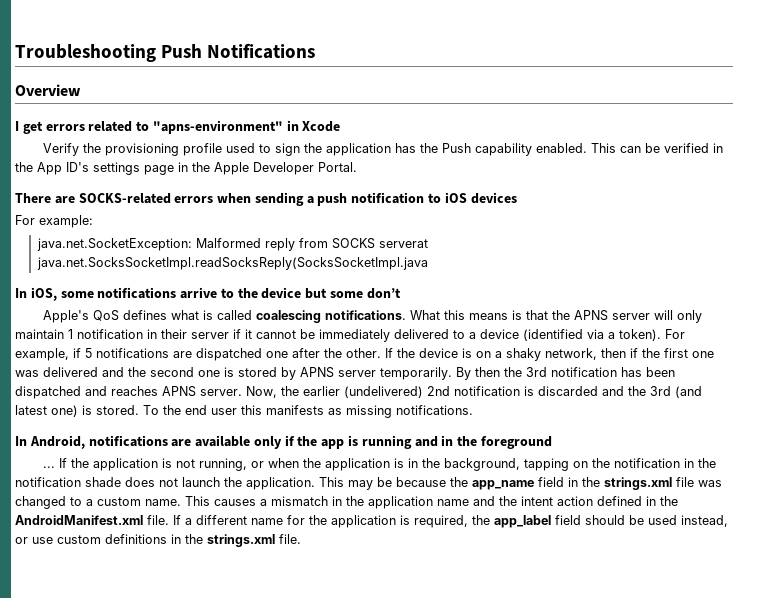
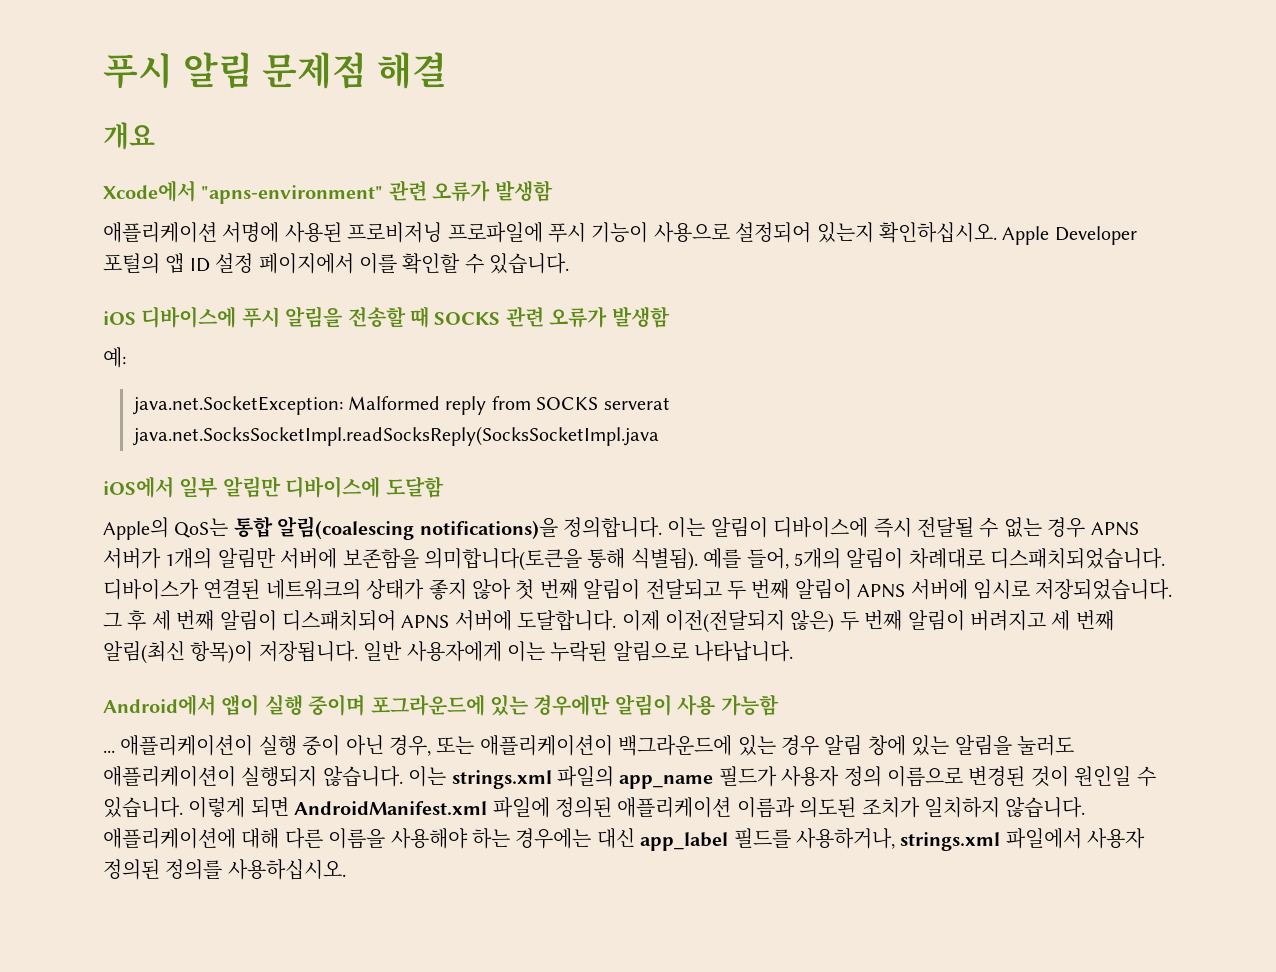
[15,43,316,62] [15,84,81,96] [15,120,341,134] [42,143,723,156] [15,162,357,175] [15,192,517,206] [15,215,93,228] Troubleshooting Push Notifications // Overview // I get errors related to "apns-environment" in Xcode // Verify the provisioning profile used to sign the application has the Push capability enabled. This can be verified in the App ID's settings page in the Apple Developer Portal. // There are SOCKS-related errors when sending a push notification to iOS devices // For example: -> [103,52,448,89] [103,122,155,150] [103,180,553,204] [103,222,1137,245] [103,253,570,274] [103,306,670,328] [103,347,126,368] 푸시 알림 문제점 해결 // 개요 // Xcode에서 "apns-environment" 관련 오류가 발생함 // 애플리케이션 서명에 사용된 프로비저닝 프로파일에 푸시 기능이 사용으로 설정되어 있는지 확인하십시오. Apple Developer 포털의 앱 ID 설정 페이지에서 이를 확인할 수 있습니다. // iOS 디바이스에 푸시 알림을 전송할 때 SOCKS 관련 오류가 발생함 // 예:
[15,287,401,301] [42,310,702,323] [15,329,685,342] [15,348,714,361] [15,367,675,380] [15,386,702,399] [15,405,473,418] [15,435,552,449] [42,458,716,471] [15,477,722,490] [15,496,678,509] [15,515,728,528] [15,534,301,547] In iOS, some notifications arrive to the device but some don’t // Apple's QoS defines what is called coalescing notifications. What this means is that the APNS server will only maintain 1 notification in their server if it cannot be immediately delivered to a device (identified via a token). For example, if 5 notifications are dispatched one after the other. If the device is on a shaky network, then if the first one was delivered and the second one is stored by APNS server temporarily. By then the 3rd notification has been dispatched and reaches APNS server. Now, the earlier (undelivered) 2nd notification is discarded and the 3rd (and latest one) is stored. To the end user this manifests as missing notifications. // In Android, notifications are available only if the app is running and in the foreground // ... If the application is not running, or when the application is in the background, tapping on the notification in the notification shade does not launch the application. This may be because the app_name field in the strings.xml file was changed to a custom name. This causes a mismatch in the application name and the intent action defined in the AndroidManifest.xml file. If a different name for the application is required, the app_label field should be used instead, or use custom definitions in the strings.xml file. -> [103,476,444,498] [103,516,1139,540] [103,548,1166,571] [103,579,1173,600] [103,610,1114,633] [103,641,794,664] [103,694,779,716] [103,735,1074,756] [103,766,1156,789] [103,797,1086,818] [103,828,1146,851] [103,859,346,880] iOS에서 일부 알림만 디바이스에 도달함 // Apple의 QoS는 통합 알림(coalescing notifications)을 정의합니다. 이는 알림이 디바이스에 즉시 전달될 수 없는 경우 APNS 서버가 1개의 알림만 서버에 보존함을 의미합니다(토큰을 통해 식별됨). 예를 들어, 5개의 알림이 차례대로 디스패치되었습니다. 디바이스가 연결된 네트워크의 상태가 좋지 않아 첫 번째 알림이 전달되고 두 번째 알림이 APNS 서버에 임시로 저장되었습니다. 그 후 세 번째 알림이 디스패치되어 APNS 서버에 도달합니다. 이제 이전(전달되지 않은) 두 번째 알림이 버려지고 세 번째 알림(최신 항목)이 저장됩니다. 일반 사용자에게 이는 누락된 알림으로 나타납니다. // Android에서 앱이 실행 중이며 포그라운드에 있는 경우에만 알림이 사용 가능함 // ... 애플리케이션이 실행 중이 아닌 경우, 또는 애플리케이션이 백그라운드에 있는 경우 알림 창에 있는 알림을 눌러도 애플리케이션이 실행되지 않습니다. 이는 strings.xml 파일의 app_name 필드가 사용자 정의 이름으로 변경된 것이 원인일 수 있습니다. 이렇게 되면 AndroidManifest.xml 파일에 정의된 애플리케이션 이름과 의도된 조치가 일치하지 않습니다. 애플리케이션에 대해 다른 이름을 사용해야 하는 경우에는 대신 app_label 필드를 사용하거나, strings.xml 파일에서 사용자 정의된 정의를 사용하십시오.

